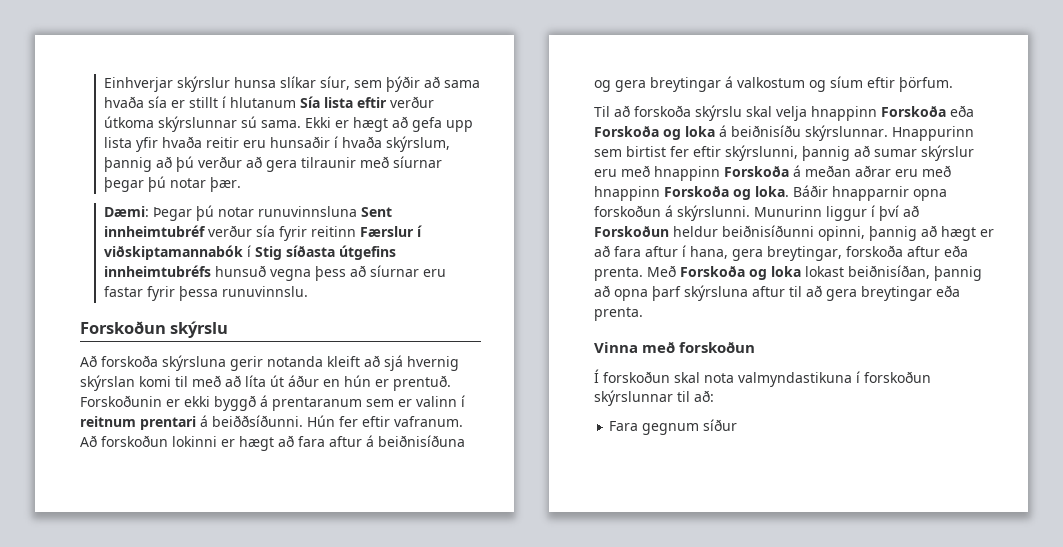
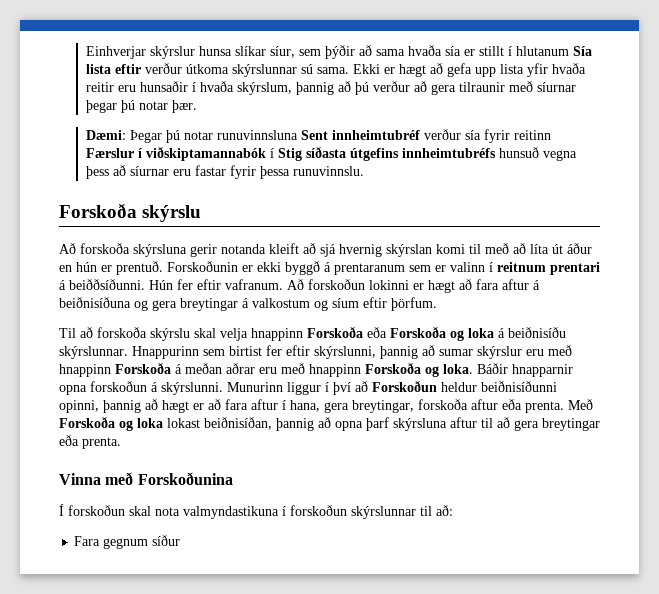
[80,321,166,334] Forskoðun -> [59,203,137,218] Forskoða
[679,341,756,353] forskoðun -> [137,472,233,485] Forskoðunina

